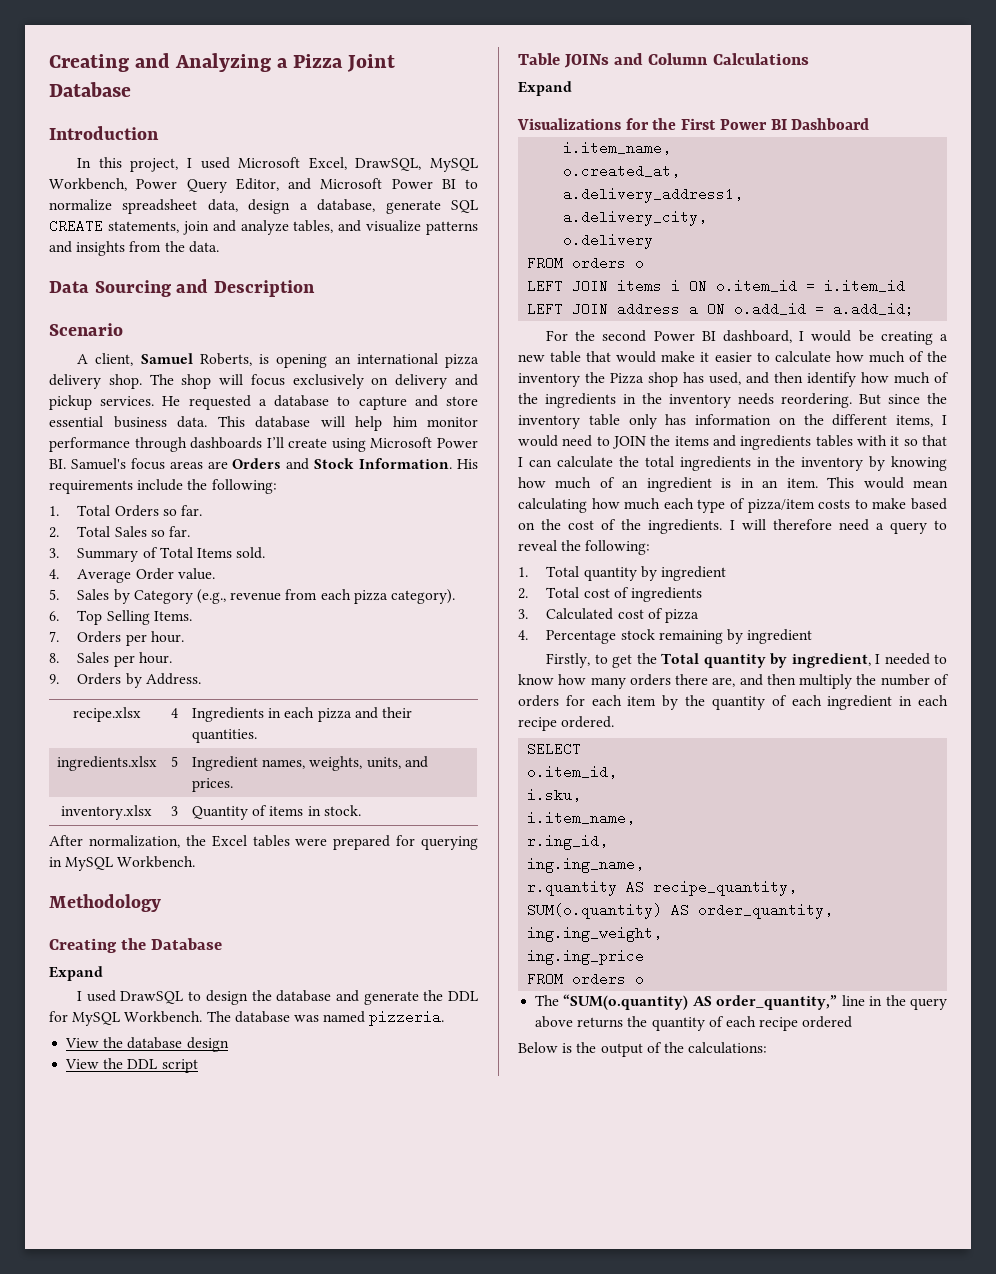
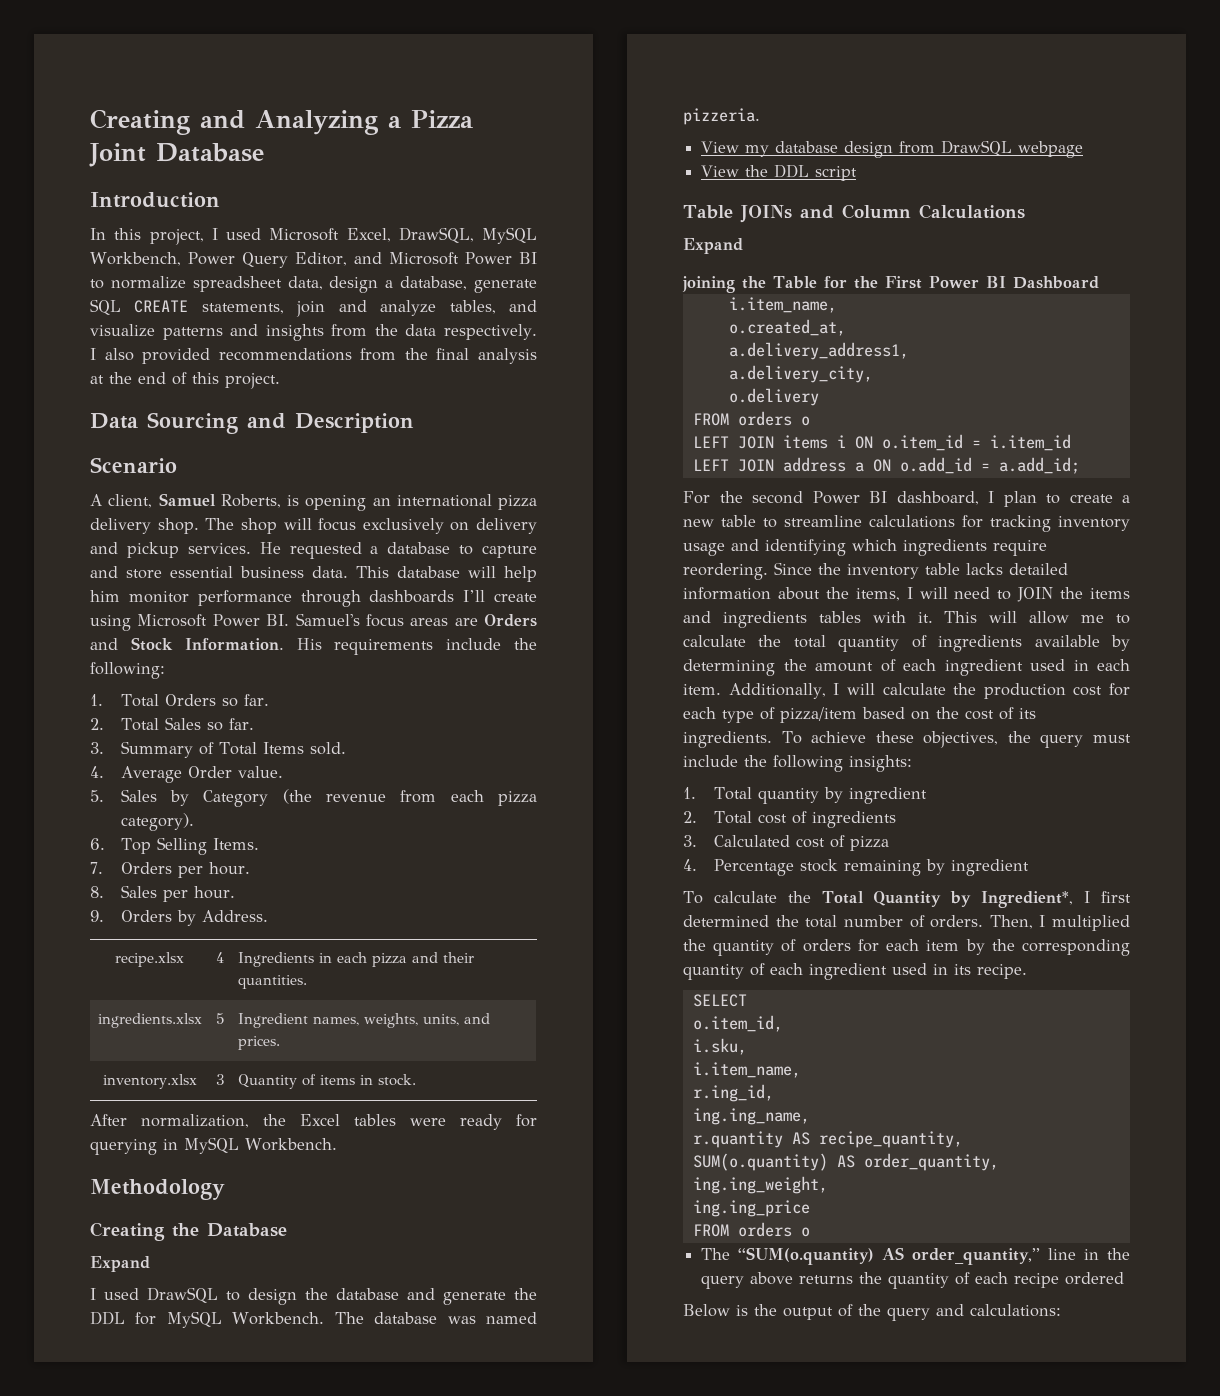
[188,241,219,253] data. -> [405,324,538,340] [90,348,537,364] [90,372,280,389] data respectively. I also provided recommendations from the final analysis at the end of this project.
[196,589,226,604] (e.g., -> [282,789,312,804] (the
[333,835,391,850] prepared -> [460,1114,502,1130] ready
[103,1037,124,1048] the -> [745,145,770,157] my
(229, 1044) none -> [899,140,1084,158] from DrawSQL webpage
[517,118,621,130] Visualizations -> [682,276,817,293] joining the Table
[811,330,948,345] [518,351,947,363] [518,372,949,387] [518,393,947,408] [518,414,888,429] would be creating a new table that would make it easier to calculate how much of the inventory the Pizza shop has used, and then identify how much of the ingredients in the inventory needs reordering. But since the inventory table only has information on the different -> [1003,491,1130,507] [683,515,1130,532] [683,539,1047,556] [683,562,1068,580] [683,587,849,600] plan to create a new table to streamline calculations for tracking inventory usage and identifying which ingredients require reordering. Since the inventory table lacks detailed information about the
[518,435,558,447] would -> [919,587,948,599] will
[890,435,947,446] [518,456,947,471] [518,477,948,492] [518,498,661,513] it so that I can calculate the total ingredients in the inventory by knowing how much of an ingredient is in an item. This would mean calculating how much -> [917,611,1130,624] [683,635,1130,652] [683,659,1130,676] [683,683,1130,699] it. This will allow me to calculate the total quantity of ingredients available by determining the amount of each ingredient used in each item. Additionally, I will calculate the production cost for
[818,498,907,509] costs to make -> (857, 715) none
[621,519,947,534] [518,540,651,555] the ingredients. I will therefore need a query to reveal the following: -> [1019,708,1036,719] [683,731,1131,748] [683,755,912,772] its ingredients. To achieve these objectives, the query must include the following insights:
[546,653,947,668] [518,674,930,689] Firstly, to get the Total quantity by ingredient, I needed to know how many orders there are, and then multiply the number -> [683,891,1131,908] [683,915,1130,931] [683,939,775,956] To calculate the Total Quantity by Ingredient*, I first determined the total number of orders. Then, I multiplied the quantity
(706, 700) none -> [1022,939,1130,956] corresponding
[899,695,948,706] [518,716,615,731] in each recipe ordered. -> [892,963,1027,979] used in its recipe.
(684, 1047) none -> [887,1304,964,1321] query and

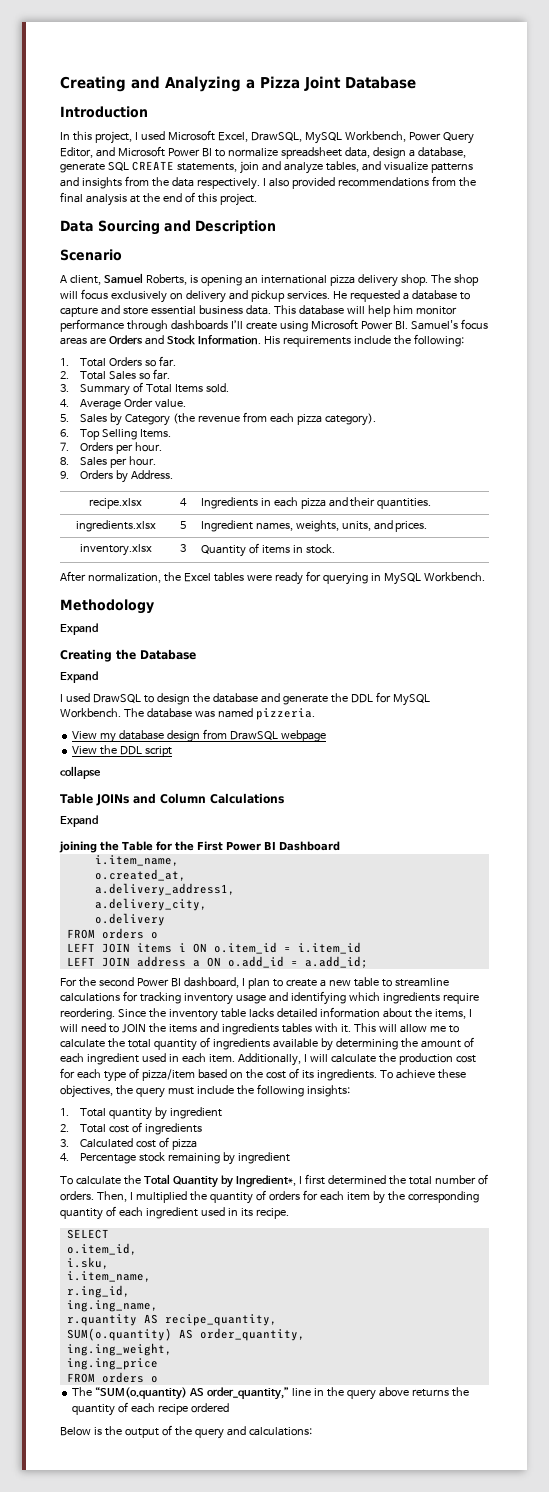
(225, 1189) none -> [60,623,98,635] // Expand
(858, 173) none -> [60,766,101,779] // collapse

